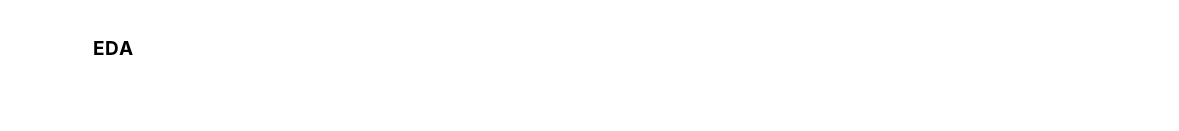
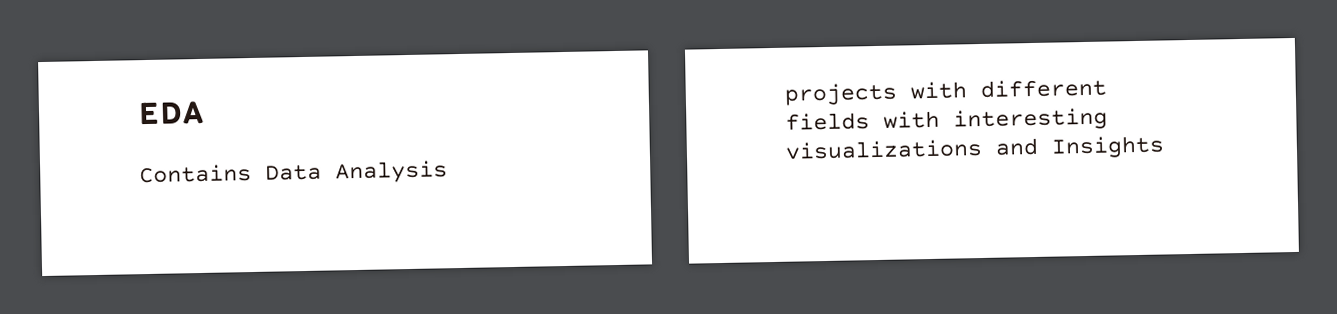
(133, 48) none -> [139,160,448,184] [784,78,1107,106] [785,107,1108,132] [785,135,1165,160] // Contains Data Analysis projects with different fields with interesting visualizations and Insights

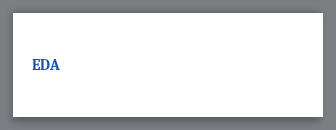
[139,160,448,184] [784,78,1107,106] [785,107,1108,132] [785,135,1165,160] // Contains Data Analysis projects with different fields with interesting visualizations and Insights -> (60, 64) none

